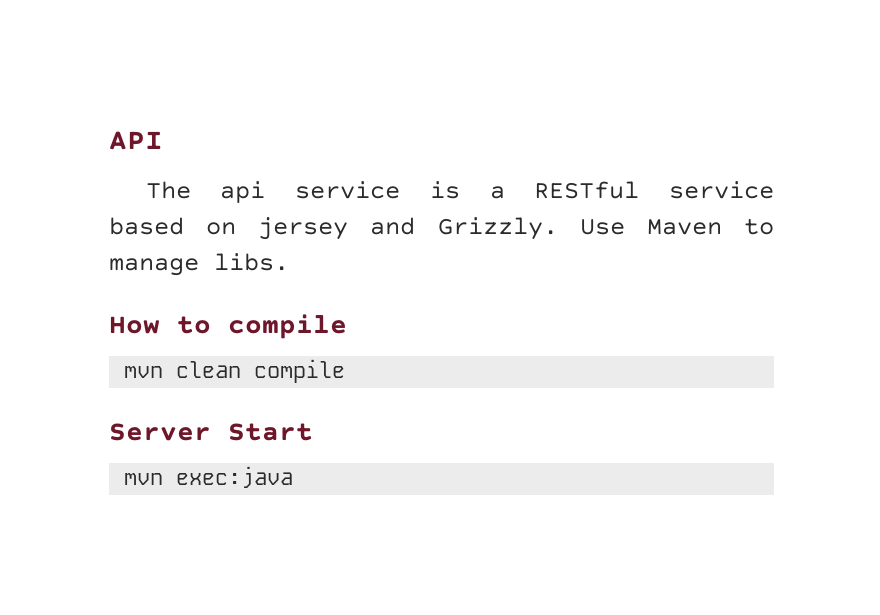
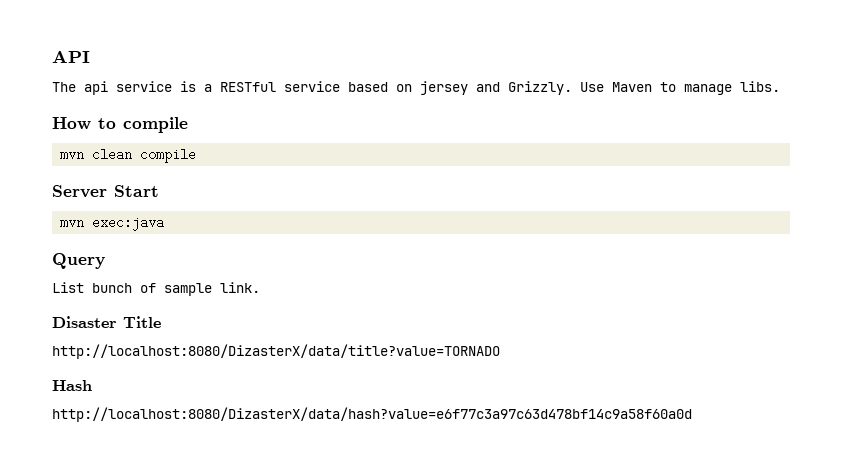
(294, 477) none -> [52,253,105,269] [52,282,260,296] [52,316,161,328] [52,344,500,359] [52,380,92,391] [52,407,692,422] // Query // List bunch of sample link. // Disaster Title // http://localhost:8080/DizasterX/data/title?value=TORNADO // Hash // http://localhost:8080/DizasterX/data/hash?value=e6f77c3a97c63d478bf14c9a58f60a0d

